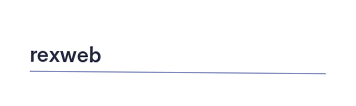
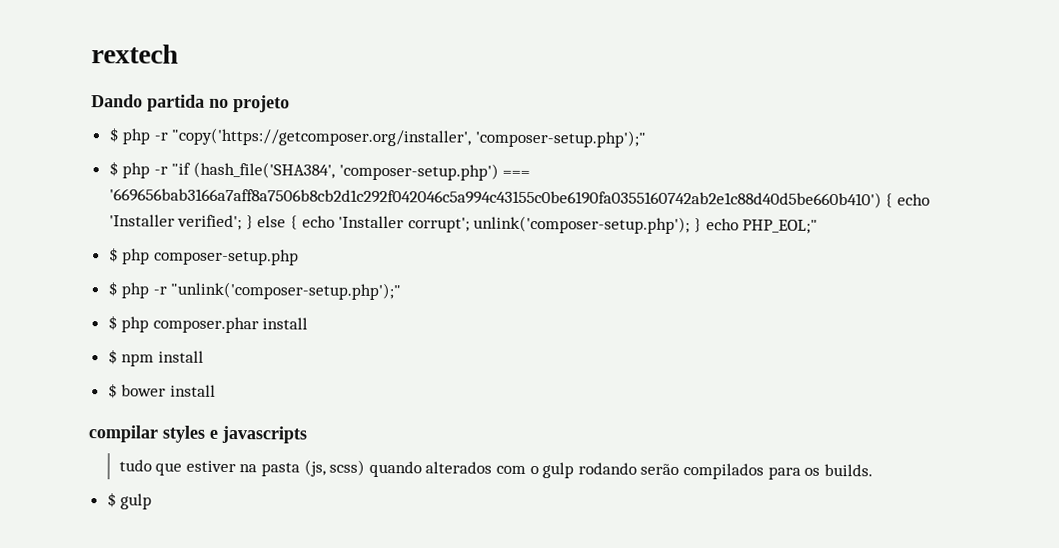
[29,45,102,63] rexweb -> [91,44,179,64] [91,94,290,113] [108,127,647,148] [108,161,531,181] [108,187,930,209] [108,214,819,235] [108,247,299,266] [107,281,402,301] [107,315,309,334] [107,349,204,367] [107,383,216,399] [88,425,307,444] [118,459,873,480] [106,492,153,510] rextech // Dando partida no projeto // $ php -r "copy('https://getcomposer.org/installer', 'composer-setup.php');" // $ php -r "if (hash_file('SHA384', 'composer-setup.php') === '669656bab3166a7aff8a7506b8cb2d1c292f042046c5a994c43155c0be6190fa0355160742ab2e1c88d40d5be660b410') { echo 'Installer verified'; } else { echo 'Installer corrupt'; unlink('composer-setup.php'); } echo PHP_EOL;" // $ php composer-setup.php // $ php -r "unlink('composer-setup.php');" // $ php composer.phar install // $ npm install // $ bower install // compilar styles e javascripts // tudo que estiver na pasta (js, scss) quando alterados com o gulp rodando serão compilados para os builds. // $ gulp

